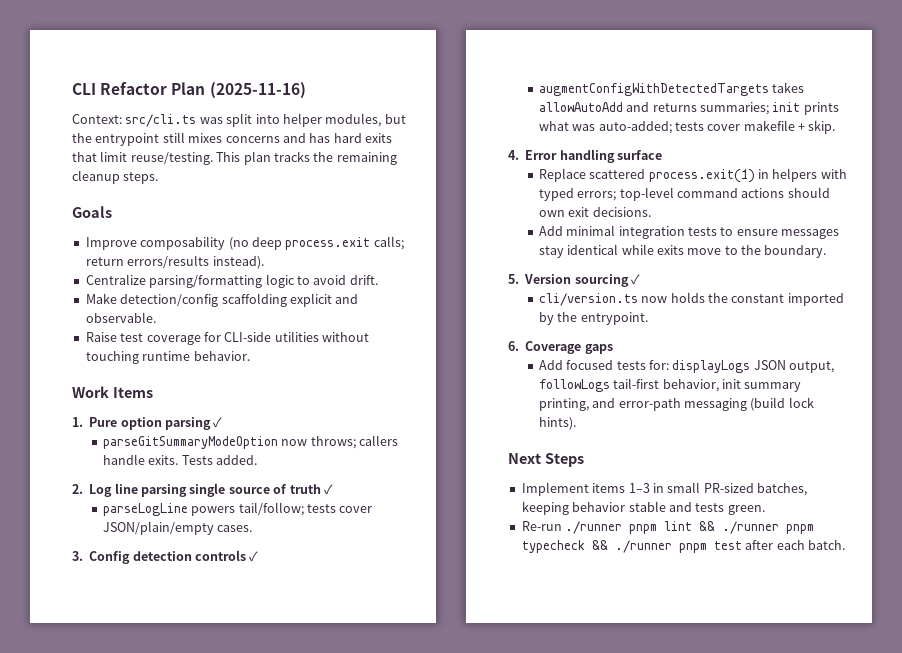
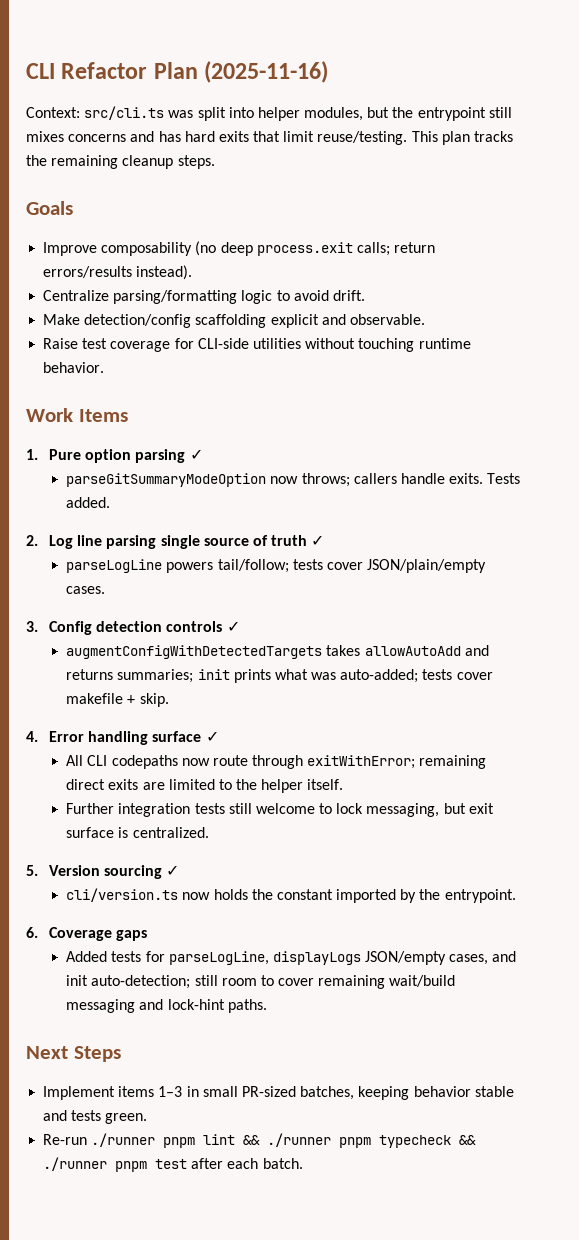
[538,168,847,183] [538,187,830,201] [538,207,651,217] [538,225,840,239] [538,244,827,258] // Replace scattered process.exit(1) in helpers with typed errors; top-level command actions should own exit decisions. // Add minimal integration tests to ensure messages stay identical while exits move to the boundary. -> [205,731,219,742] [66,755,487,769] [66,779,344,793] [66,803,494,817] [66,827,209,838] ✓ // All CLI codepaths now route through exitWithError; remaining direct exits are limited to the helper itself. // Further integration tests still welcome to lock messaging, but exit surface is centralized.
[538,360,835,373] [538,378,802,392] [538,397,814,411] [538,417,576,430] Add focused tests for: displayLogs JSON output, followLogs tail-first behavior, init summary printing, and error-path messaging (build lock hints). -> [66,951,517,965] [66,975,456,989] [66,999,267,1013] Added tests for parseLogLine, displayLogs JSON/empty cases, and init auto-detection; still room to cover remaining wait/build messaging and lock-hint paths.

